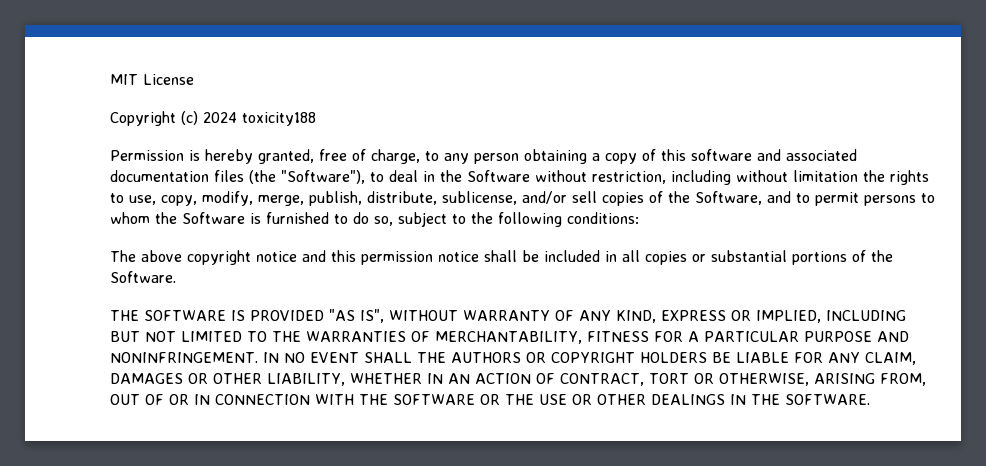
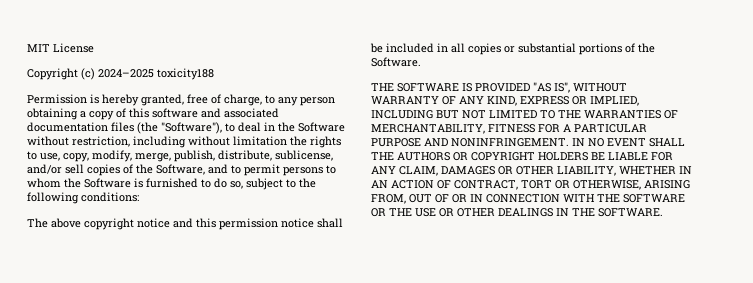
[203,112,237,123] 2024 -> [98,69,154,78] 2024–2025

